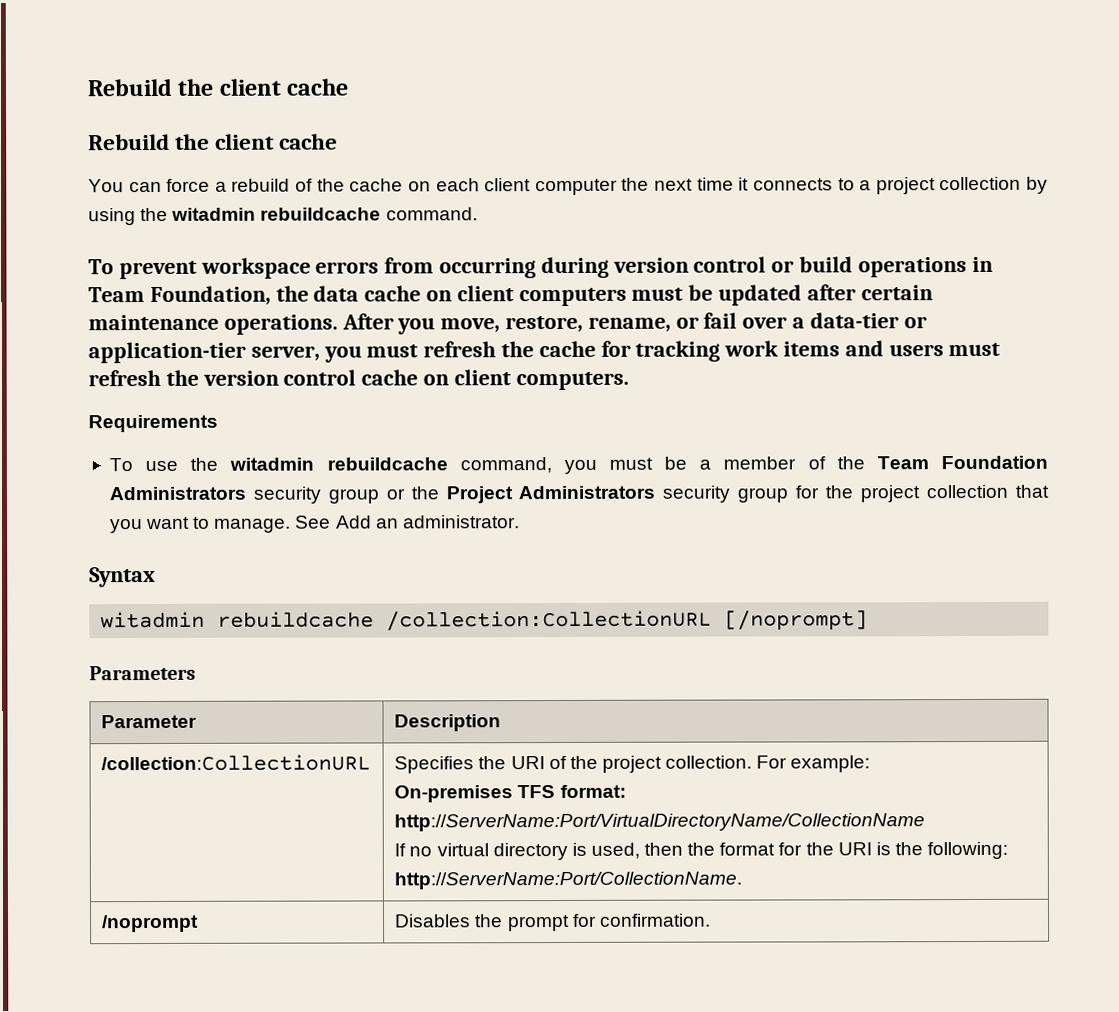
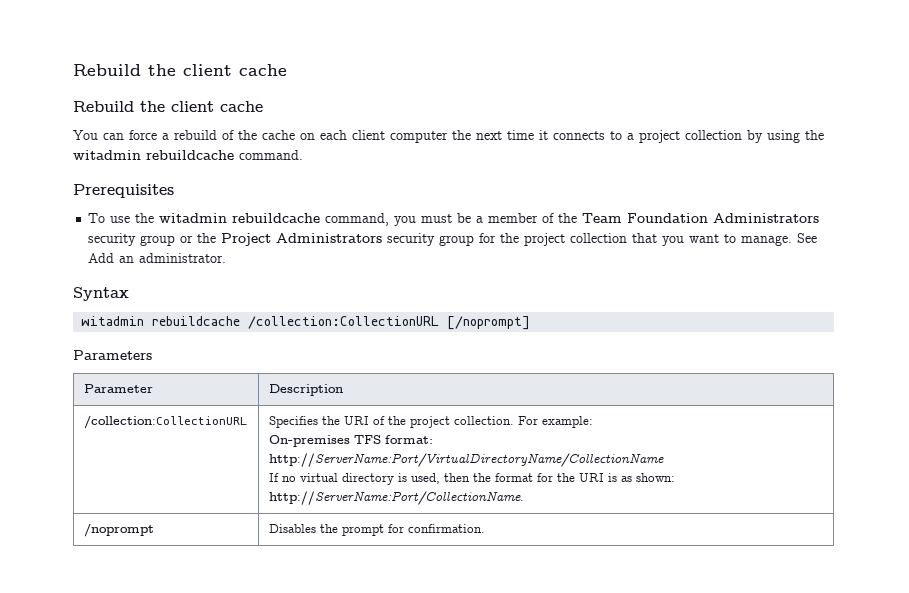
[88,256,993,280] [88,284,933,307] [88,312,927,335] [88,340,1001,364] [88,369,629,391] [88,414,218,433] To prevent workspace errors from occurring during version control or build operations in Team Foundation, the data cache on client computers must be updated after certain maintenance operations. After you move, restore, rename, or fail over a data-tier or application-tier server, you must refresh the cache for tracking work items and users must refresh the version control cache on client computers. // Requirements -> [73,184,174,198] Prerequisites
[894,841,1009,860] the following: -> [620,473,675,482] as shown:

